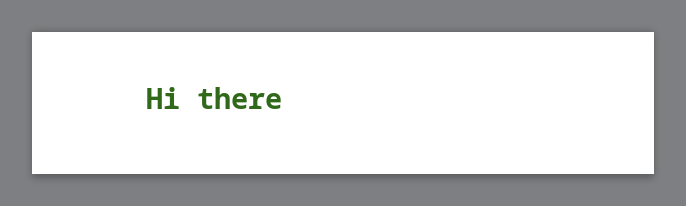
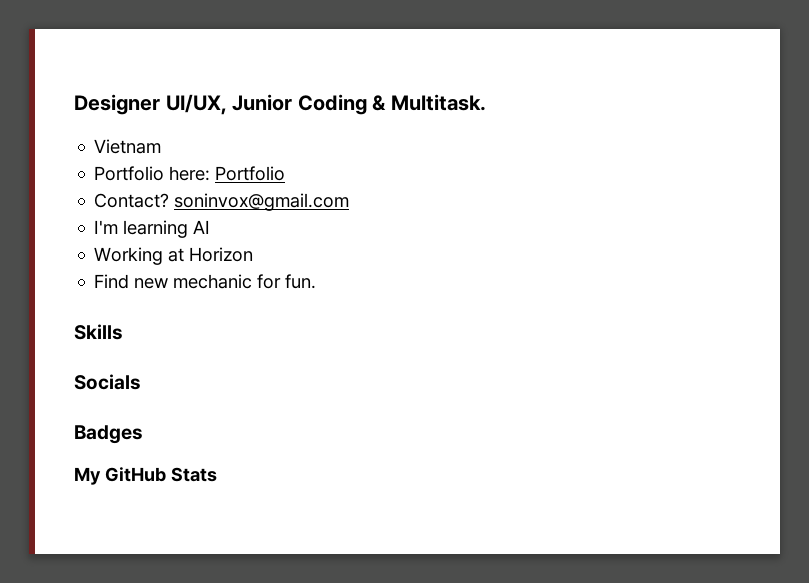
[146,87,282,109] Hi there -> [74,94,486,115] [94,139,162,154] [94,166,286,181] [94,193,350,211] [94,220,211,238] [94,247,254,265] [94,274,317,289] [74,324,123,340] [74,374,141,390] [74,425,143,444] [74,467,217,485] Designer UI/UX, Junior Coding & Multitask. // Vietnam // Portfolio here: Portfolio // Contact? soninvox@gmail.com // I'm learning AI // Working at Horizon // Find new mechanic for fun. // Skills // Socials // Badges // My GitHub Stats

